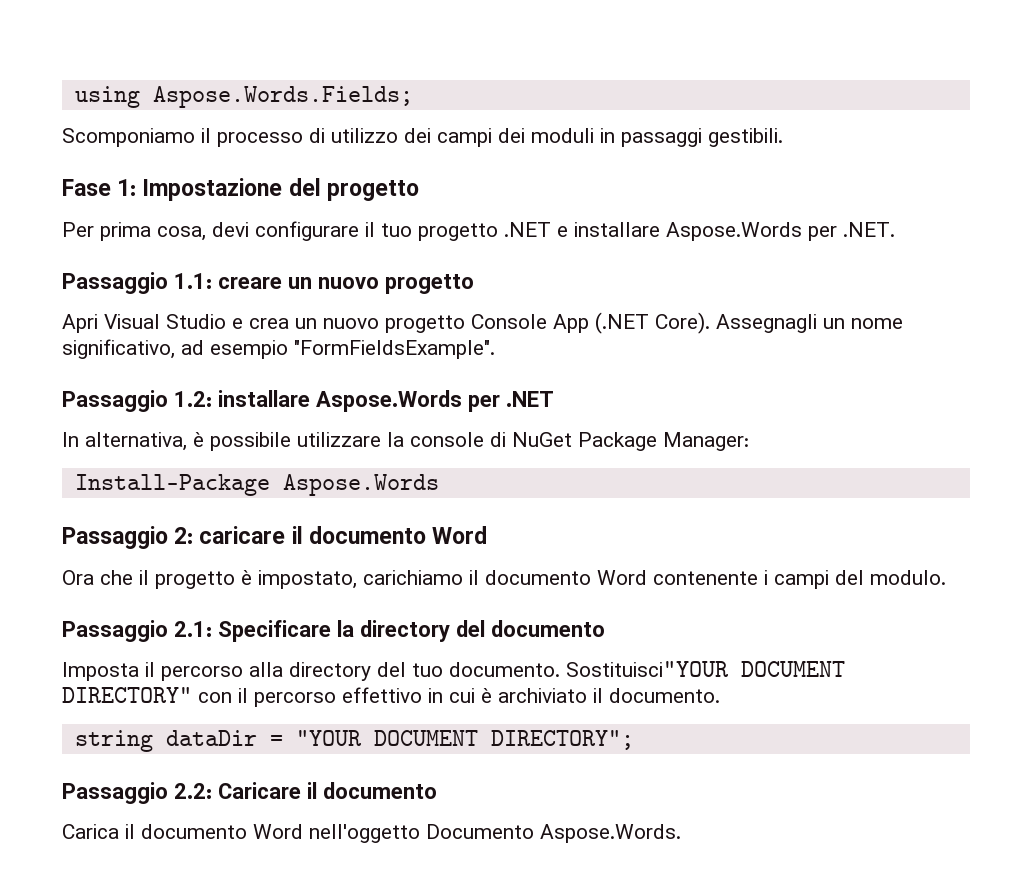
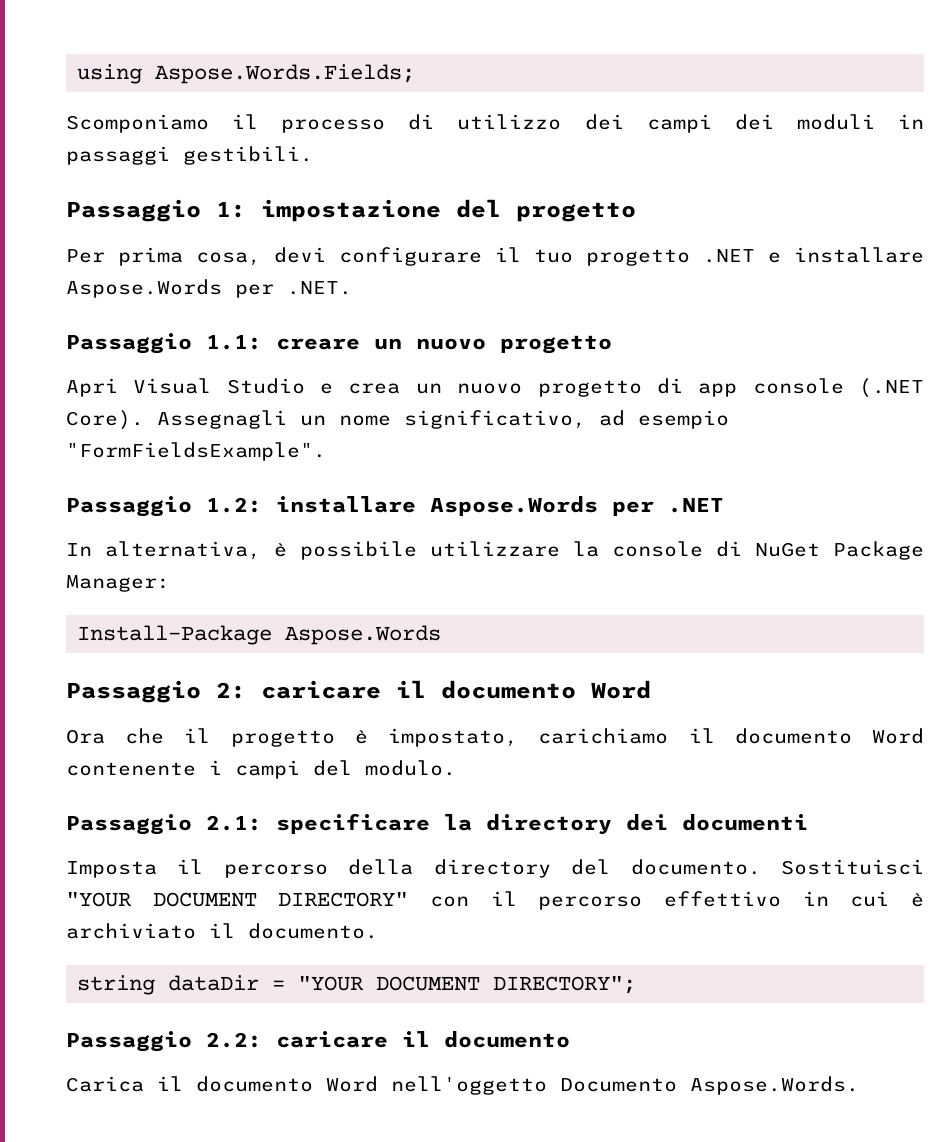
[62,178,283,201] Fase 1: Impostazione -> [66,199,441,222] Passaggio 1: impostazione
[471,314,589,333] Console App -> [656,378,844,397] di app console
[218,620,331,642] Specificare -> [276,813,430,834] specificare
[456,620,605,637] del documento -> [626,814,808,831] dei documenti
[249,661,729,681] alla directory del tuo documento. Sostituisci"YOUR -> [348,859,925,878] [66,892,132,907] della directory del documento. Sostituisci "YOUR
[218,782,301,799] Caricare -> [276,1031,388,1048] caricare

